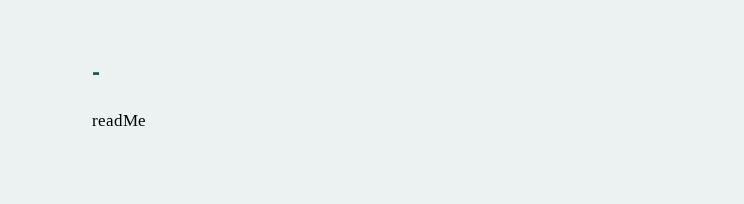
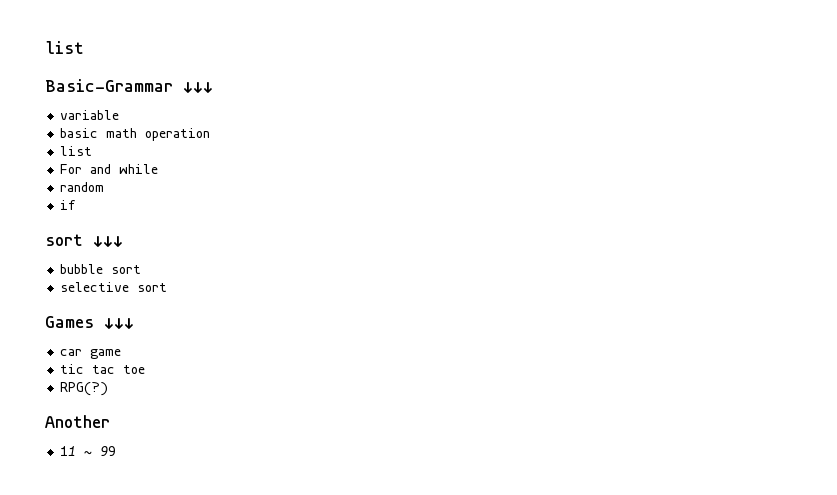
[92,72,100,81] [92,114,146,126] - // readMe -> [45,41,84,54] [45,79,213,93] [60,110,120,120] [60,128,211,141] [60,146,93,156] [60,164,159,174] [60,182,105,192] [60,200,77,210] [45,234,123,247] [60,264,142,274] [60,282,168,292] [45,316,134,329] [60,349,122,359] [60,364,146,374] [60,382,109,396] [45,415,110,428] [60,446,117,456] list // Basic-Grammar ↓↓↓ // variable // basic math operation // list // For and while // random // if // sort ↓↓↓ // bubble sort // selective sort // Games ↓↓↓ // car game // tic tac toe // RPG(?) // Another // 11 ~ 99

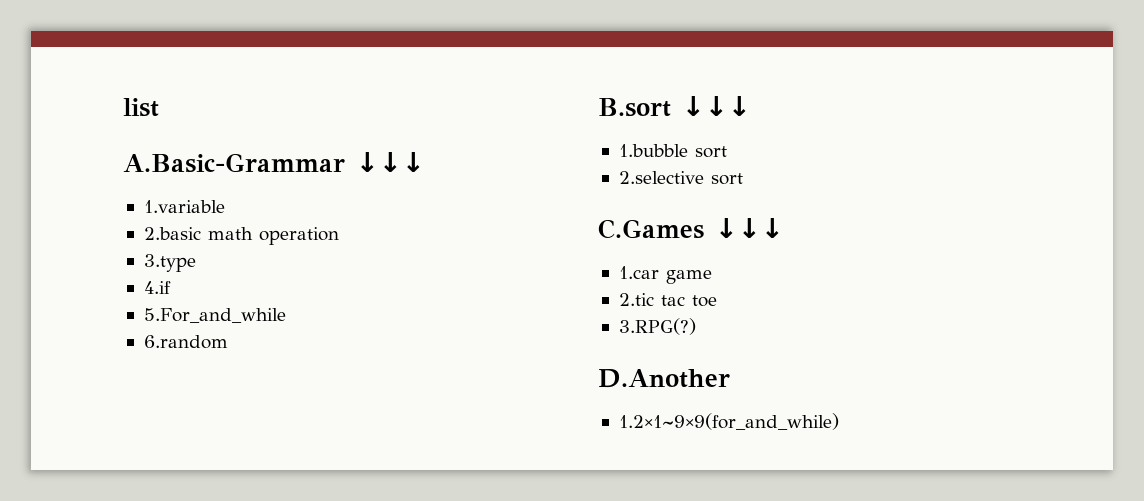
[45,41,84,54] [45,79,213,93] [60,110,120,120] [60,128,99,138] list // Basic-Grammar ↓↓↓ // variable // basic -> [123,98,159,117] [123,152,425,173] [143,200,225,213] [143,227,201,240] list // A.Basic-Grammar ↓↓↓ // 1.variable // 2.basic
[60,146,93,156] [60,164,159,174] [60,182,105,192] [60,200,77,210] [45,234,123,247] [60,264,142,274] [60,282,168,292] [45,316,134,329] [60,349,83,356] list // For and while // random // if // sort ↓↓↓ // bubble sort // selective sort // Games ↓↓↓ // car -> [143,254,196,272] [143,281,171,294] [143,308,286,323] [143,335,228,349] [598,96,751,117] [618,144,727,158] [618,171,743,185] [598,218,784,239] [618,266,659,279] 3.type // 4.if // 5.For_and_while // 6.random // B.sort ↓↓↓ // 1.bubble sort // 2.selective sort // C.Games ↓↓↓ // 1.car
[60,364,85,374] tic -> [618,293,654,306] 2.tic
[60,382,109,396] [45,415,110,428] [60,446,117,456] RPG(?) // Another // 11 ~ 99 -> [618,318,696,335] [598,369,730,388] [618,413,839,430] 3.RPG(?) // D.Another // 1.2×1~9×9(for_and_while)

